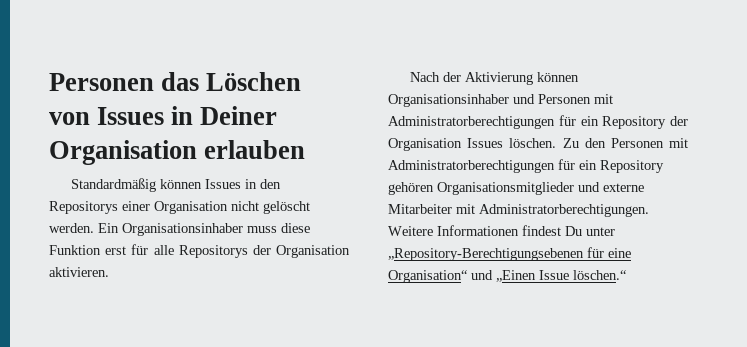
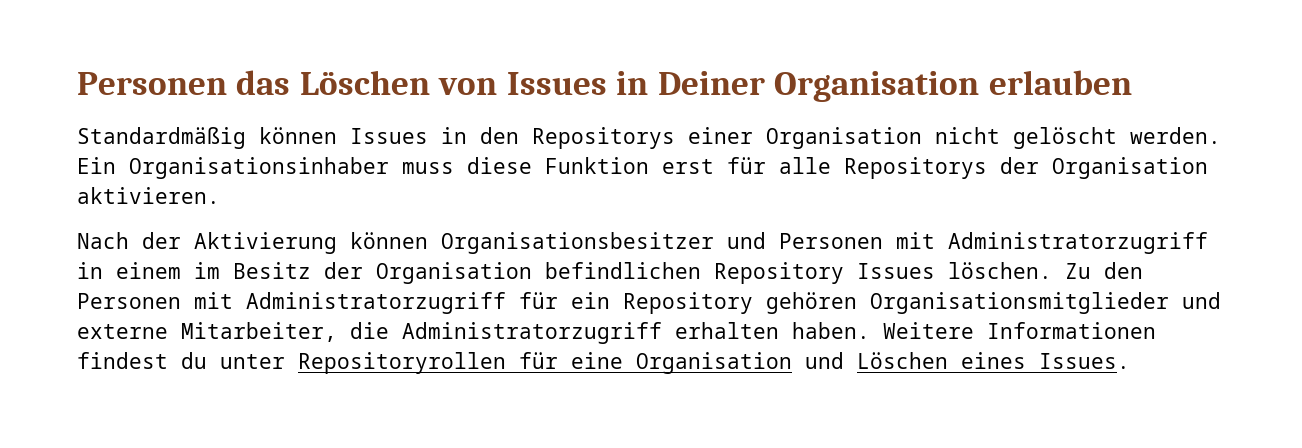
[388,94,509,107] Organisationsinhaber -> [441,232,714,254] Organisationsbesitzer
[388,115,688,129] [388,138,462,151] Administratorberechtigungen für ein Repository der Organisation -> [948,232,1208,254] [77,262,844,284] Administratorzugriff in einem im Besitz der Organisation befindlichen Repository
[388,160,555,173] Administratorberechtigungen -> [246,292,506,314] Administratorzugriff
[388,204,649,217] [388,225,615,236] [388,247,631,261] [388,270,626,283] Mitarbeiter mit Administratorberechtigungen. Weitere Informationen findest Du unter „Repository-Berechtigungsebenen für eine Organisation“ und „Einen Issue löschen.“ -> [181,322,1156,344] [77,352,1130,374] Mitarbeiter, die Administratorzugriff erhalten haben. Weitere Informationen findest du unter Repositoryrollen für eine Organisation und Löschen eines Issues.

